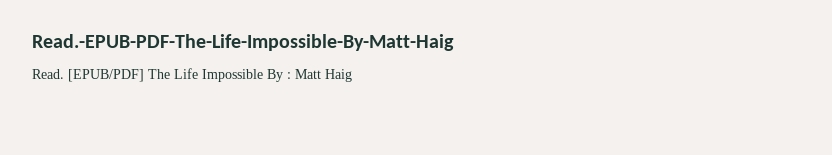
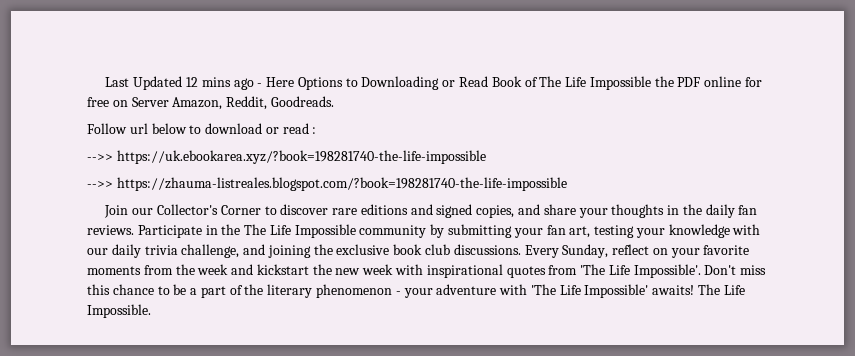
[32,34,454,51] [32,68,352,82] Read.-EPUB-PDF-The-Life-Impossible-By-Matt-Haig // Read. [EPUB/PDF] The Life Impossible By : Matt Haig -> [105,76,763,90] [87,96,334,110] [87,123,317,134] [87,150,486,164] [87,177,567,191] [104,204,758,218] [87,224,761,238] [87,244,750,258] [87,264,767,278] [87,284,745,298] [87,304,151,318] Last Updated 12 mins ago - Here Options to Downloading or Read Book of The Life Impossible the PDF online for free on Server Amazon, Reddit, Goodreads. // Follow url below to download or read : // -->> https://uk.ebookarea.xyz/?book=198281740-the-life-impossible // -->> https://zhauma-listreales.blogspot.com/?book=198281740-the-life-impossible // Join our Collector's Corner to discover rare editions and signed copies, and share your thoughts in the daily fan reviews. Participate in the The Life Impossible community by submitting your fan art, testing your knowledge with our daily trivia challenge, and joining the exclusive book club discussions. Every Sunday, reflect on your favorite moments from the week and kickstart the new week with inspirational quotes from 'The Life Impossible'. Don't miss this chance to be a part of the literary phenomenon - your adventure with 'The Life Impossible' awaits! The Life Impossible.

